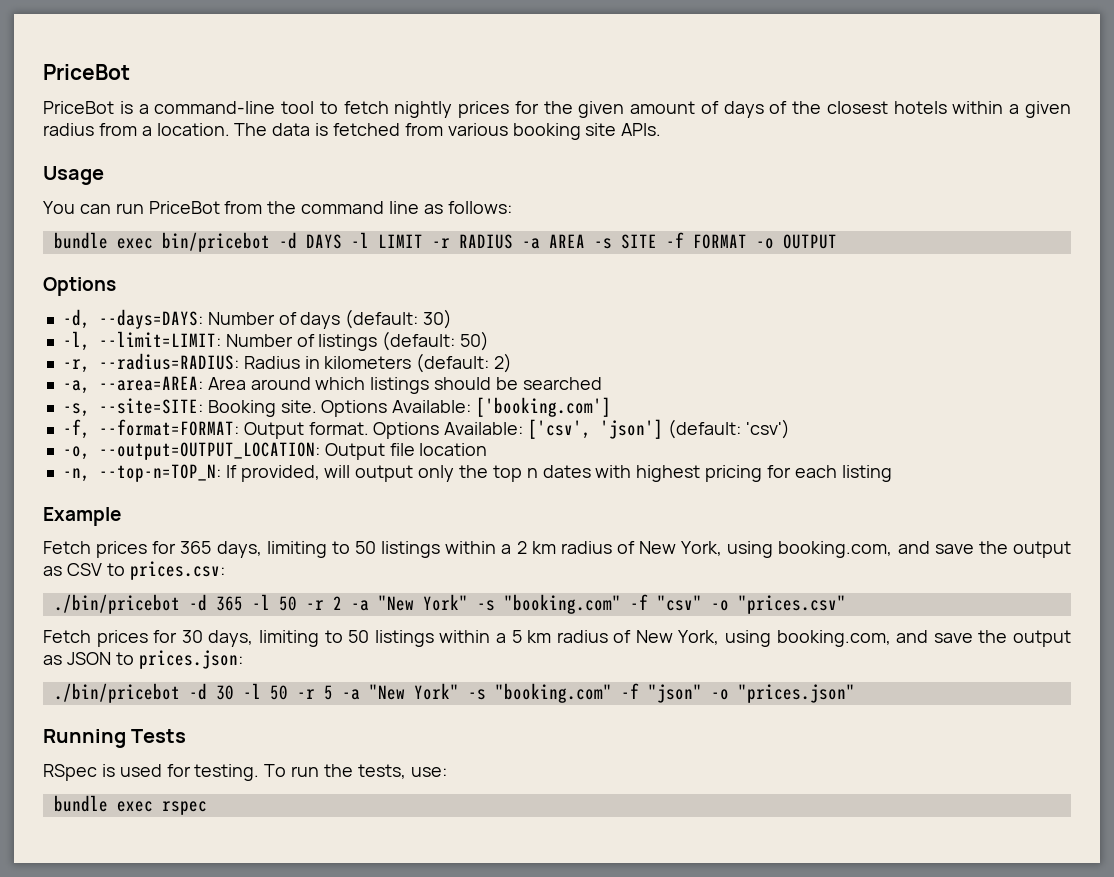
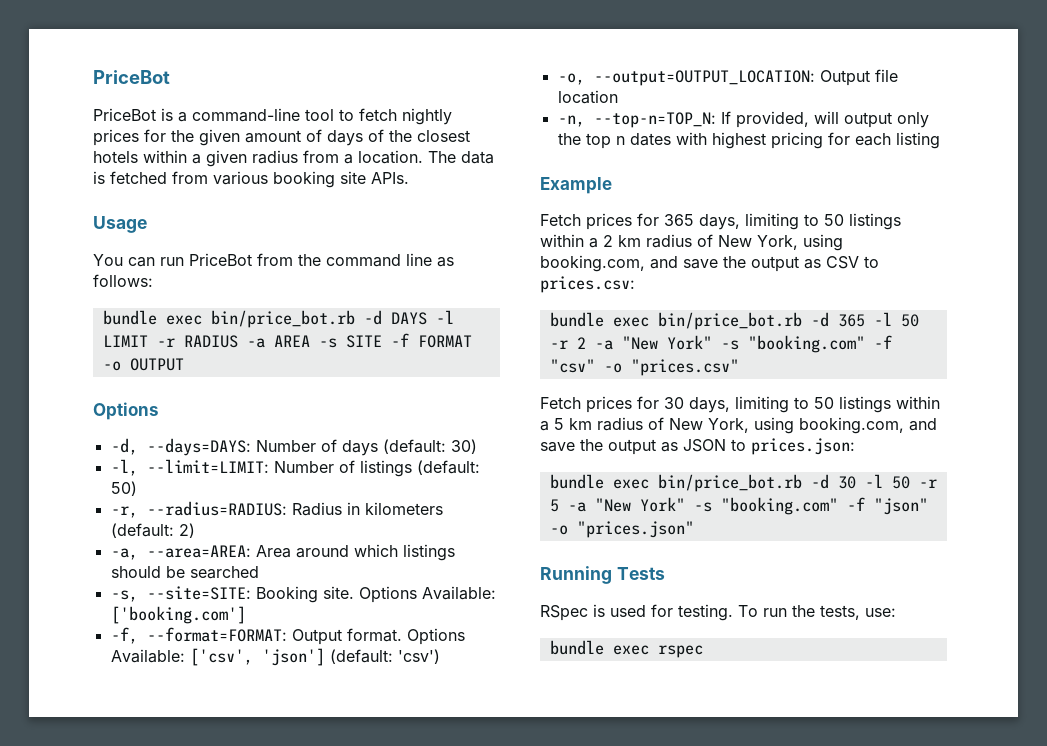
[161,232,270,252] bin/pricebot -> [210,310,355,328] bin/price_bot.rb
[53,594,180,614] ./bin/pricebot -> [549,312,802,330] bundle exec bin/price_bot.rb
[53,683,180,703] ./bin/pricebot -> [549,474,802,492] bundle exec bin/price_bot.rb

